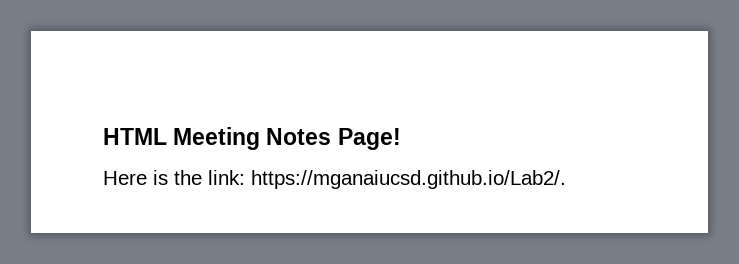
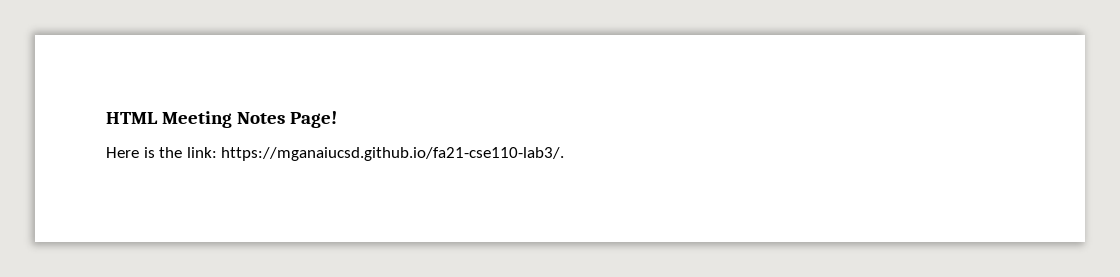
[251,170,566,189] https://mganaiucsd.github.io/Lab2/. -> [221,147,565,161] https://mganaiucsd.github.io/fa21-cse110-lab3/.

